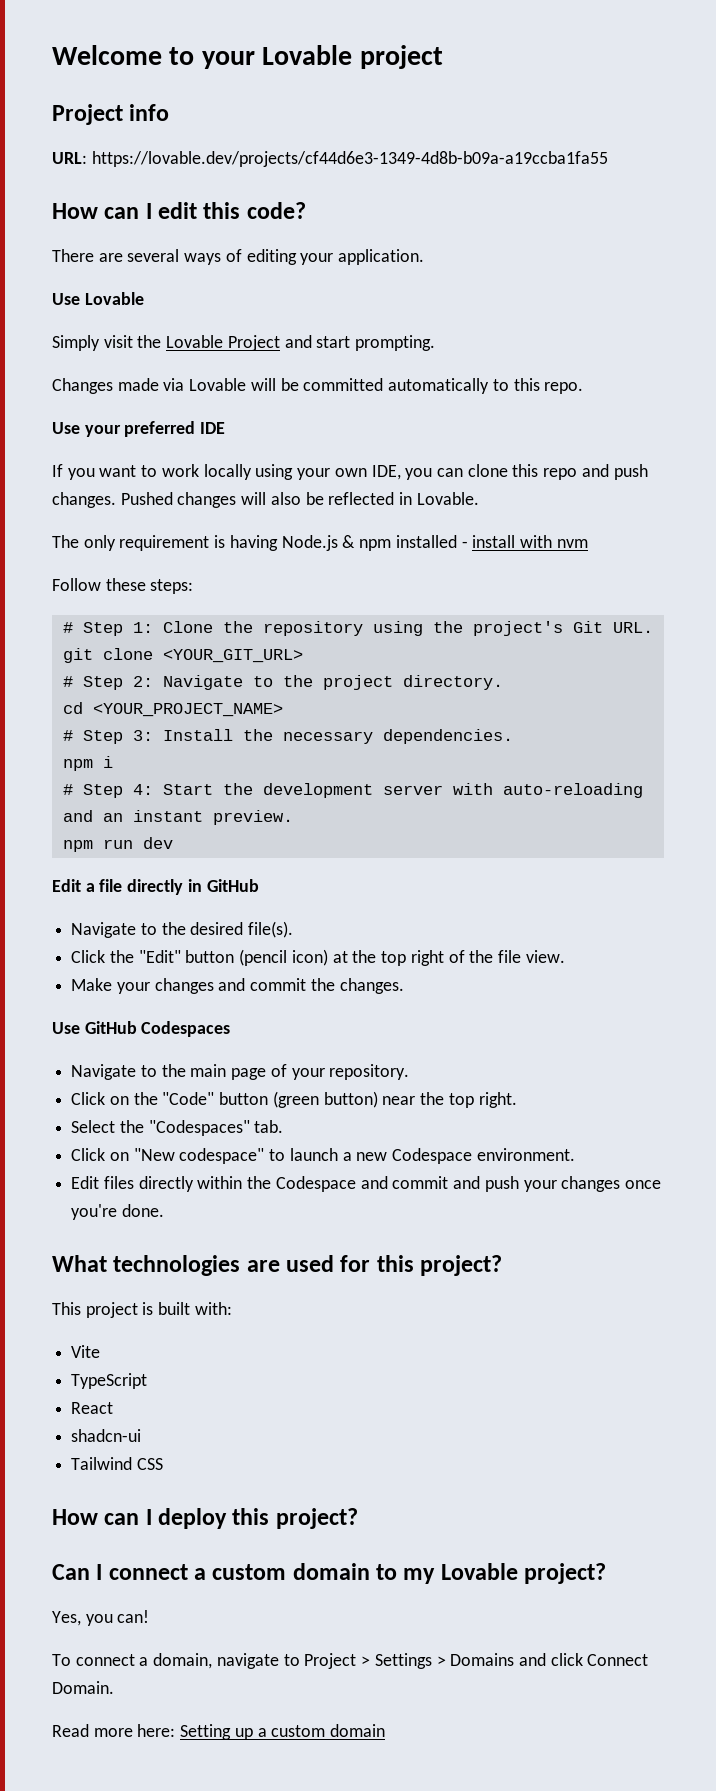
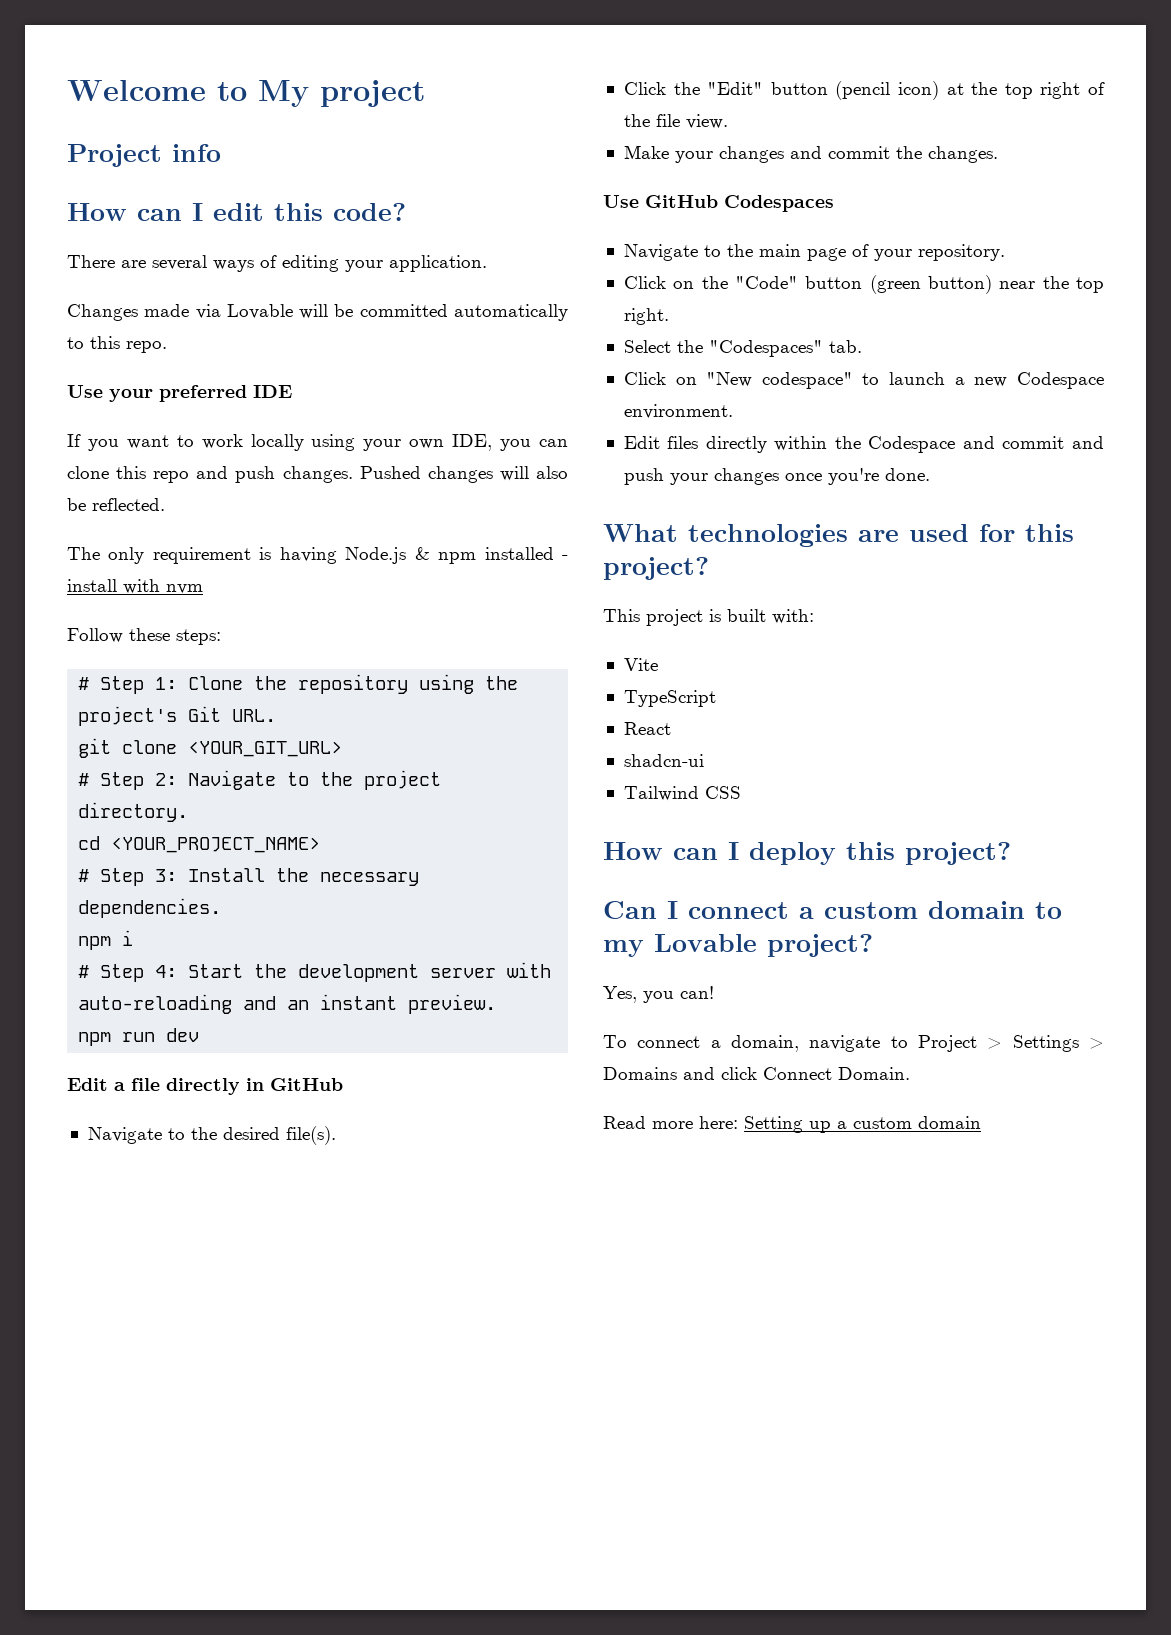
[201,45,353,69] your Lovable -> [258,80,309,107] My
[52,151,608,167] // URL: https://lovable.dev/projects/cf44d6e3-1349-4d8b-b09a-a19ccba1fa55 -> (221, 153) none
[52,292,144,305] [52,335,436,351] // Use Lovable // Simply visit the Lovable Project and start prompting. -> (487, 263) none
[328,492,479,505] reflected in Lovable. -> [92,498,165,511] reflected.

